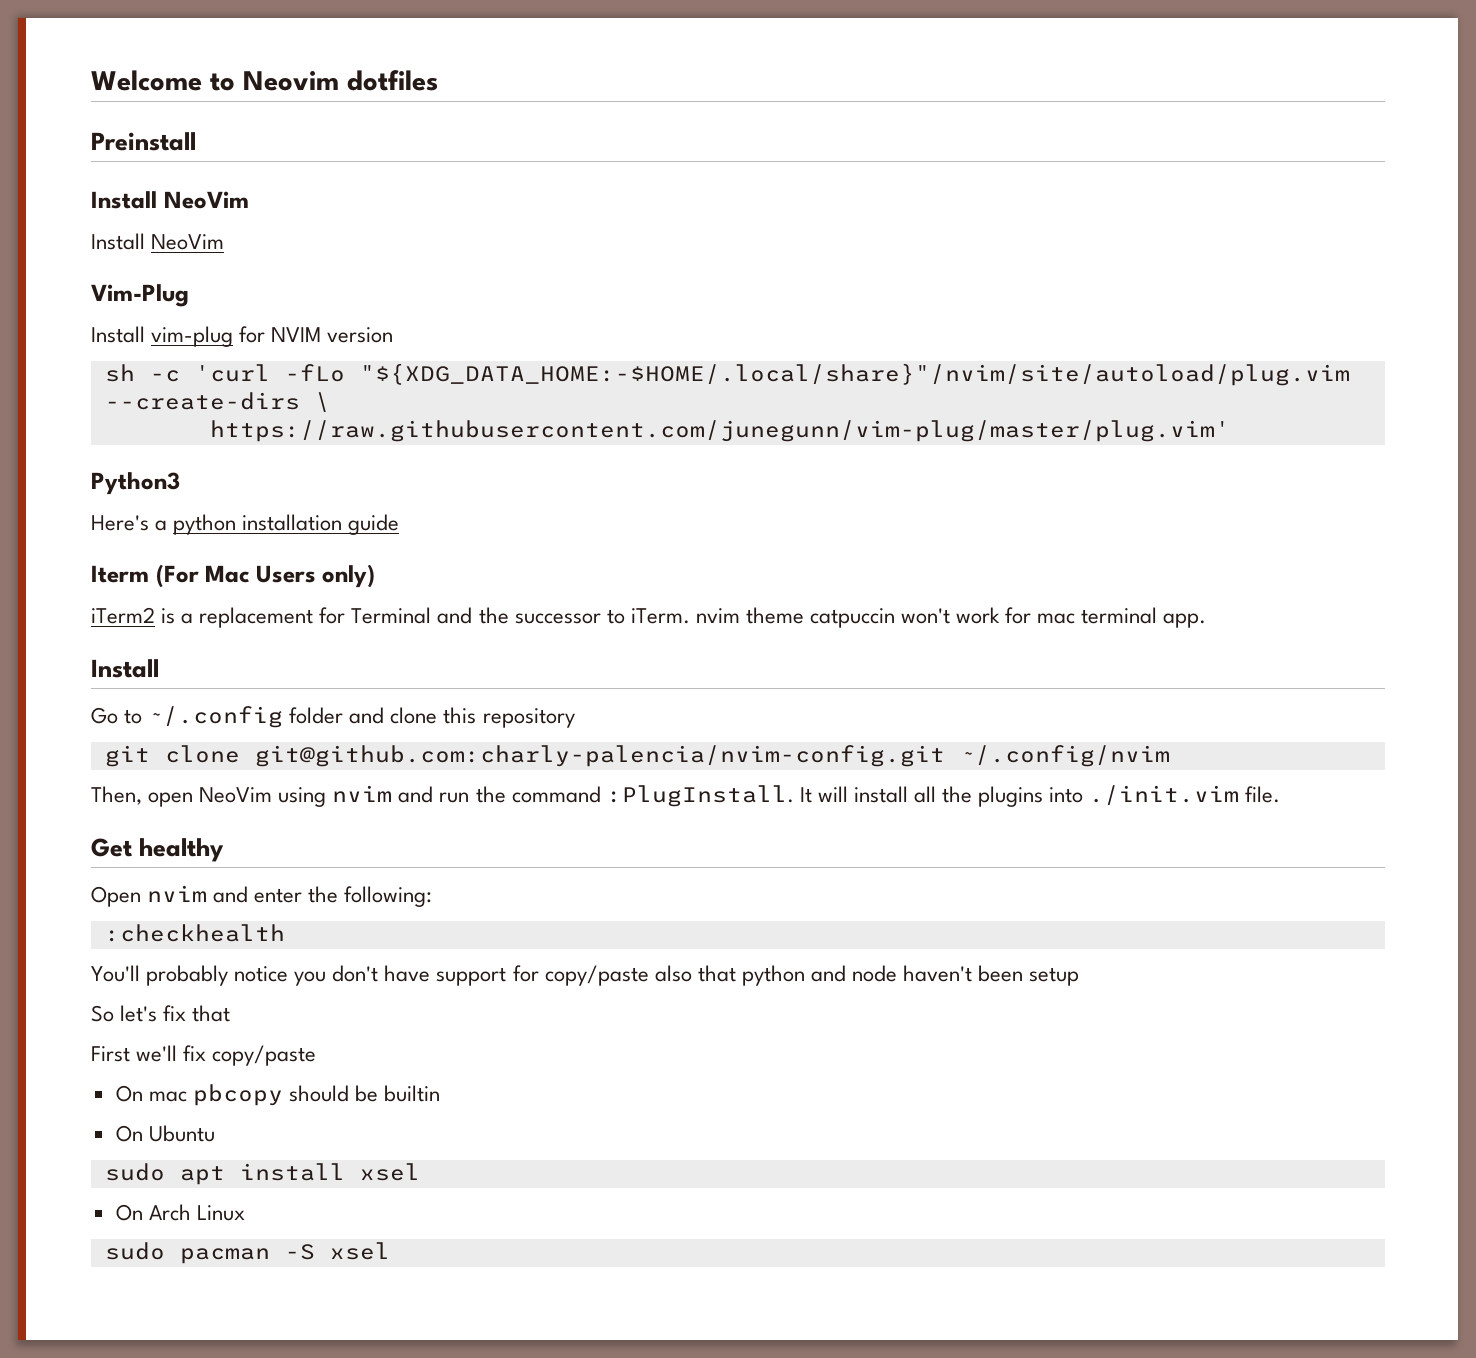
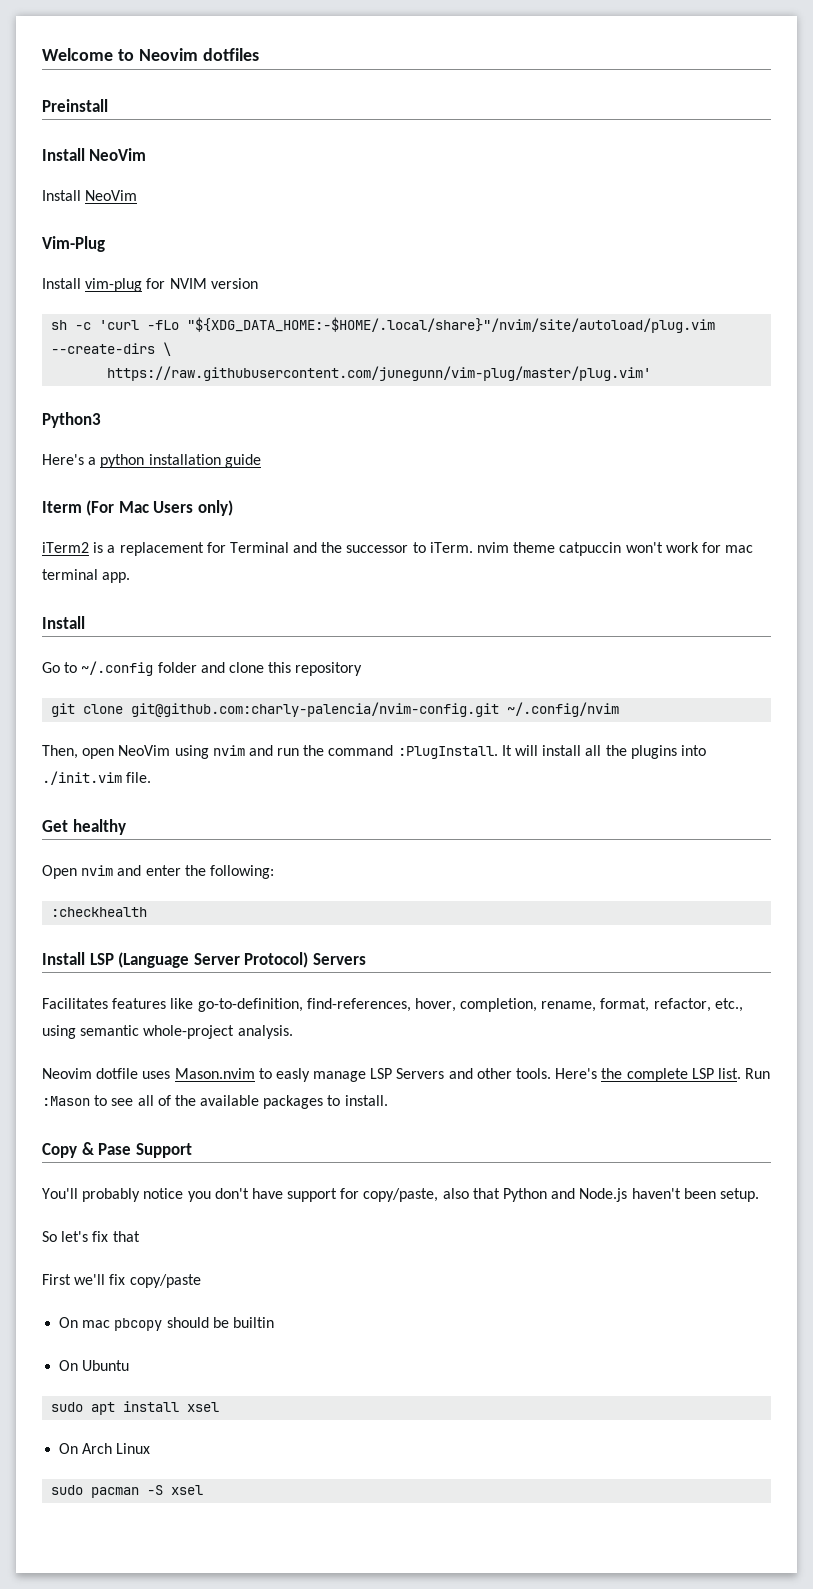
(285, 933) none -> [42,952,366,968] [42,998,743,1012] [42,1025,293,1039] [42,1068,771,1082] [42,1095,388,1109] [42,1142,192,1158] // Install LSP (Language Server Protocol) Servers // Facilitates features like go-to-definition, find-references, hover, completion, rename, format, refactor, etc., using semantic whole-project analysis. // Neovim dotfile uses Mason.nvim to easly manage LSP Servers and other tools. Here's the complete LSP list. Run :Mason to see all of the available packages to install. // Copy & Pase Support
[544,965,649,986] copy/paste -> [363,1188,439,1202] copy/paste,
[741,965,897,986] python and node -> [503,1188,628,1202] Python and Node.js
[1029,967,1080,986] setup -> [719,1188,759,1202] setup.

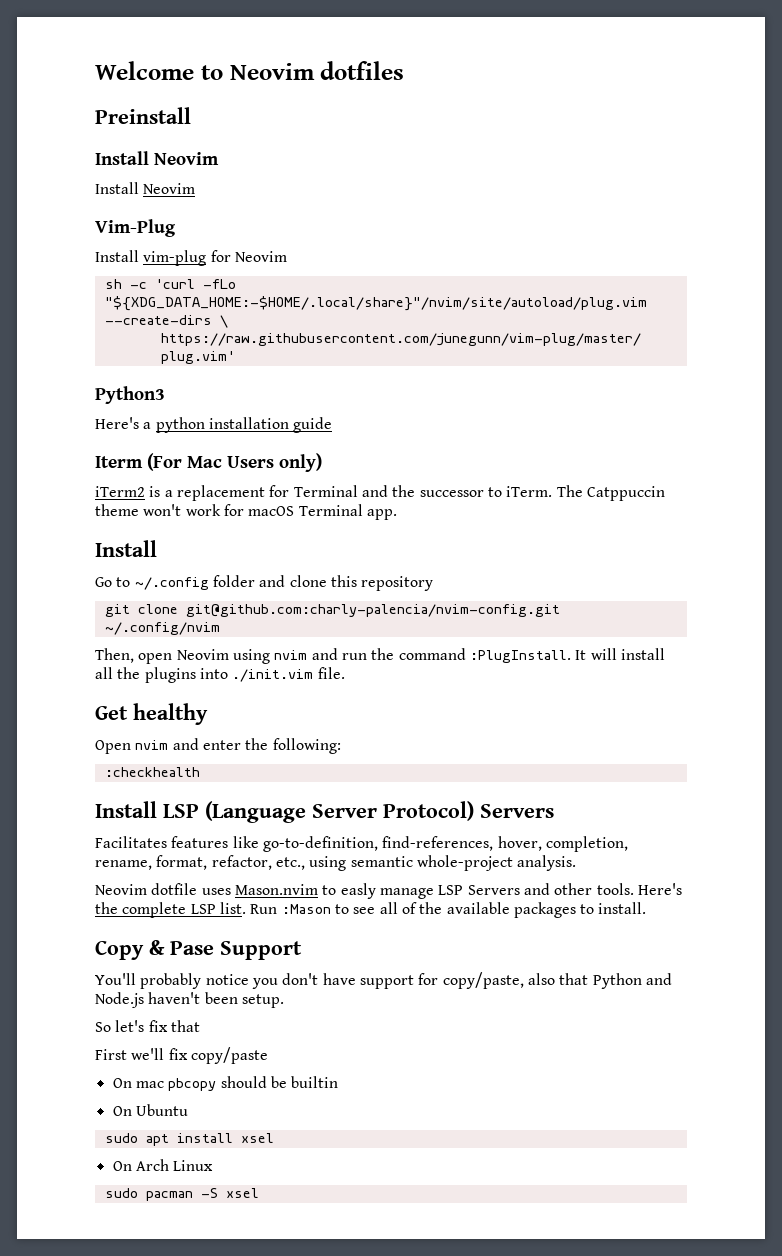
[89,148,147,161] [42,190,138,201] NeoVim // Install NeoVim -> [154,152,219,165] [95,182,196,194] Neovim // Install Neovim
[169,278,258,289] NVIM version -> [234,251,287,262] Neovim
[477,542,622,556] nvim theme catpuccin -> [556,485,665,501] [95,504,139,516] The Catppuccin theme
[725,545,754,553] [42,569,98,580] mac terminal -> [248,504,363,516] macOS Terminal
[118,745,171,756] NeoVim -> [176,649,229,660] Neovim

